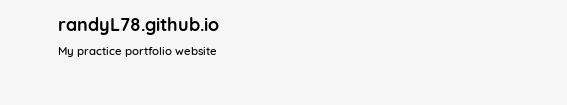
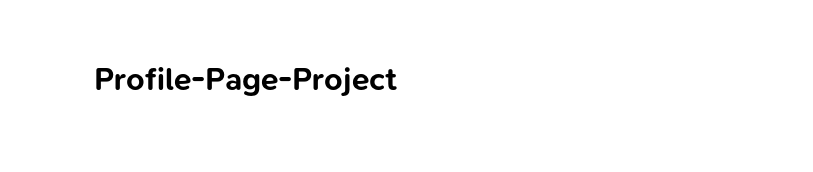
[58,17,219,35] [58,47,218,57] randyL78.github.io // My practice portfolio website -> [94,67,397,97] Profile-Page-Project

